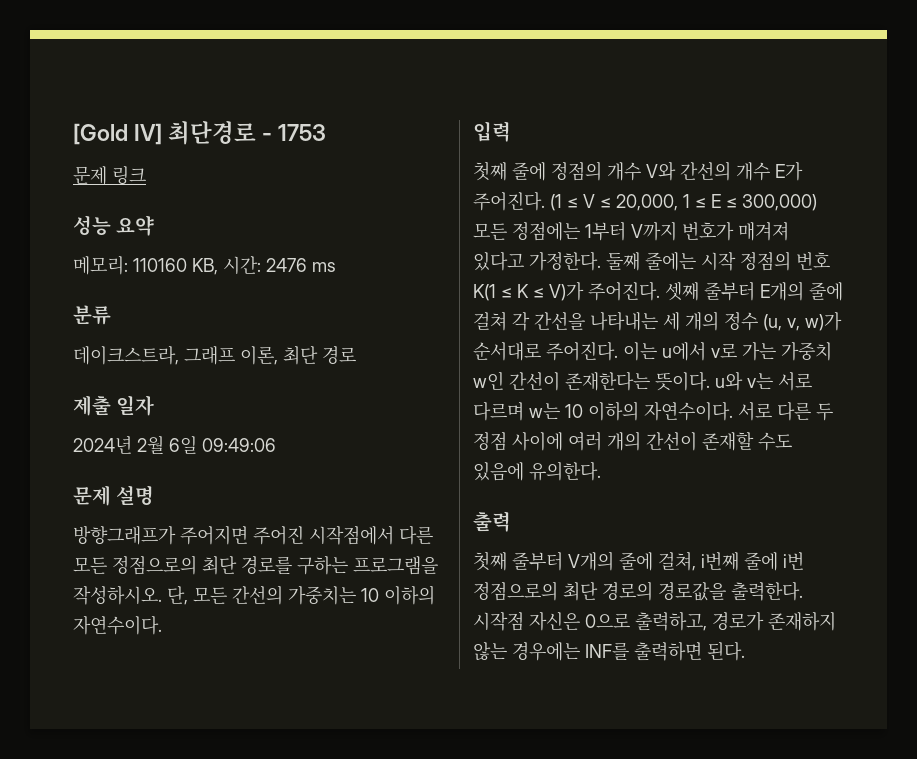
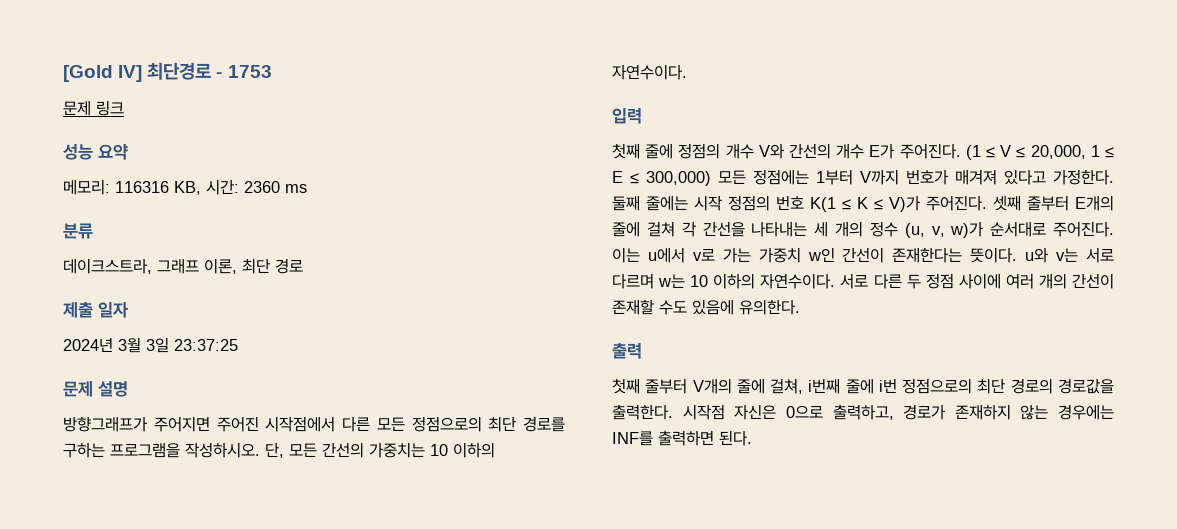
[133,258,187,272] 110160 -> [115,181,169,193] 116316
[266,258,307,272] 2476 -> [244,181,280,193] 2360
[137,436,276,454] 2월 6일 09:49:06 -> [118,337,238,353] 3월 3일 23:37:25

